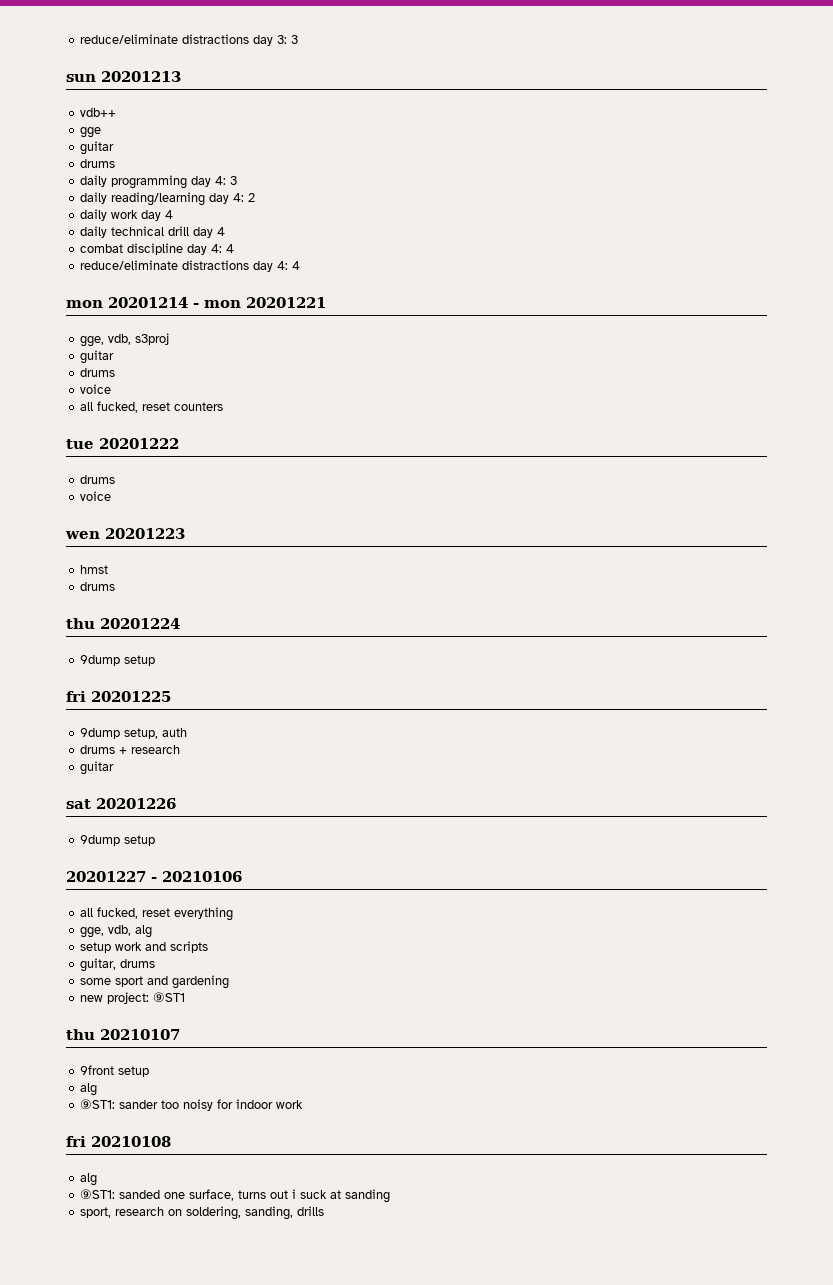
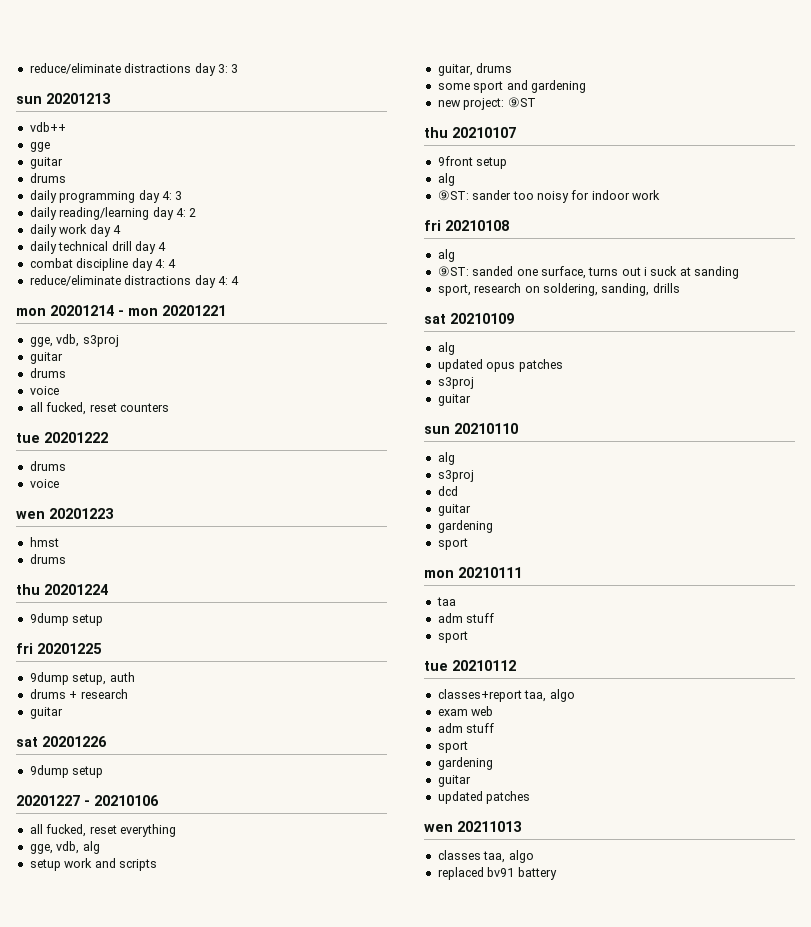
[153,992,186,1003] ⑨ST1 -> [507,97,536,108] ⑨ST
[80,1099,116,1110] ⑨ST1: -> [437,190,469,201] ⑨ST:
[80,1189,116,1200] ⑨ST1: -> [437,266,469,277] ⑨ST:
(325, 1211) none -> [424,313,514,324] [437,342,455,355] [437,359,563,372] [437,377,474,389] [437,394,471,406] [424,423,518,434] [437,452,455,465] [437,470,474,482] [437,486,458,496] [437,504,471,516] [437,520,493,533] [437,538,468,550] [424,567,522,578] [436,597,456,606] [437,613,495,623] [437,631,468,643] [424,660,516,671] [437,689,575,702] [437,706,494,716] [437,723,495,733] [437,741,468,753] [437,757,493,770] [437,775,471,787] [437,791,531,804] [424,821,522,832] [437,850,534,863] [437,867,557,880] // sat 20210109 // alg // updated opus patches // s3proj // guitar // sun 20210110 // alg // s3proj // dcd // guitar // gardening // sport // mon 20210111 // taa // adm stuff // sport // tue 20210112 // classes+report taa, algo // exam web // adm stuff // sport // gardening // guitar // updated patches // wen 20211013 // classes taa, algo // replaced bv91 battery

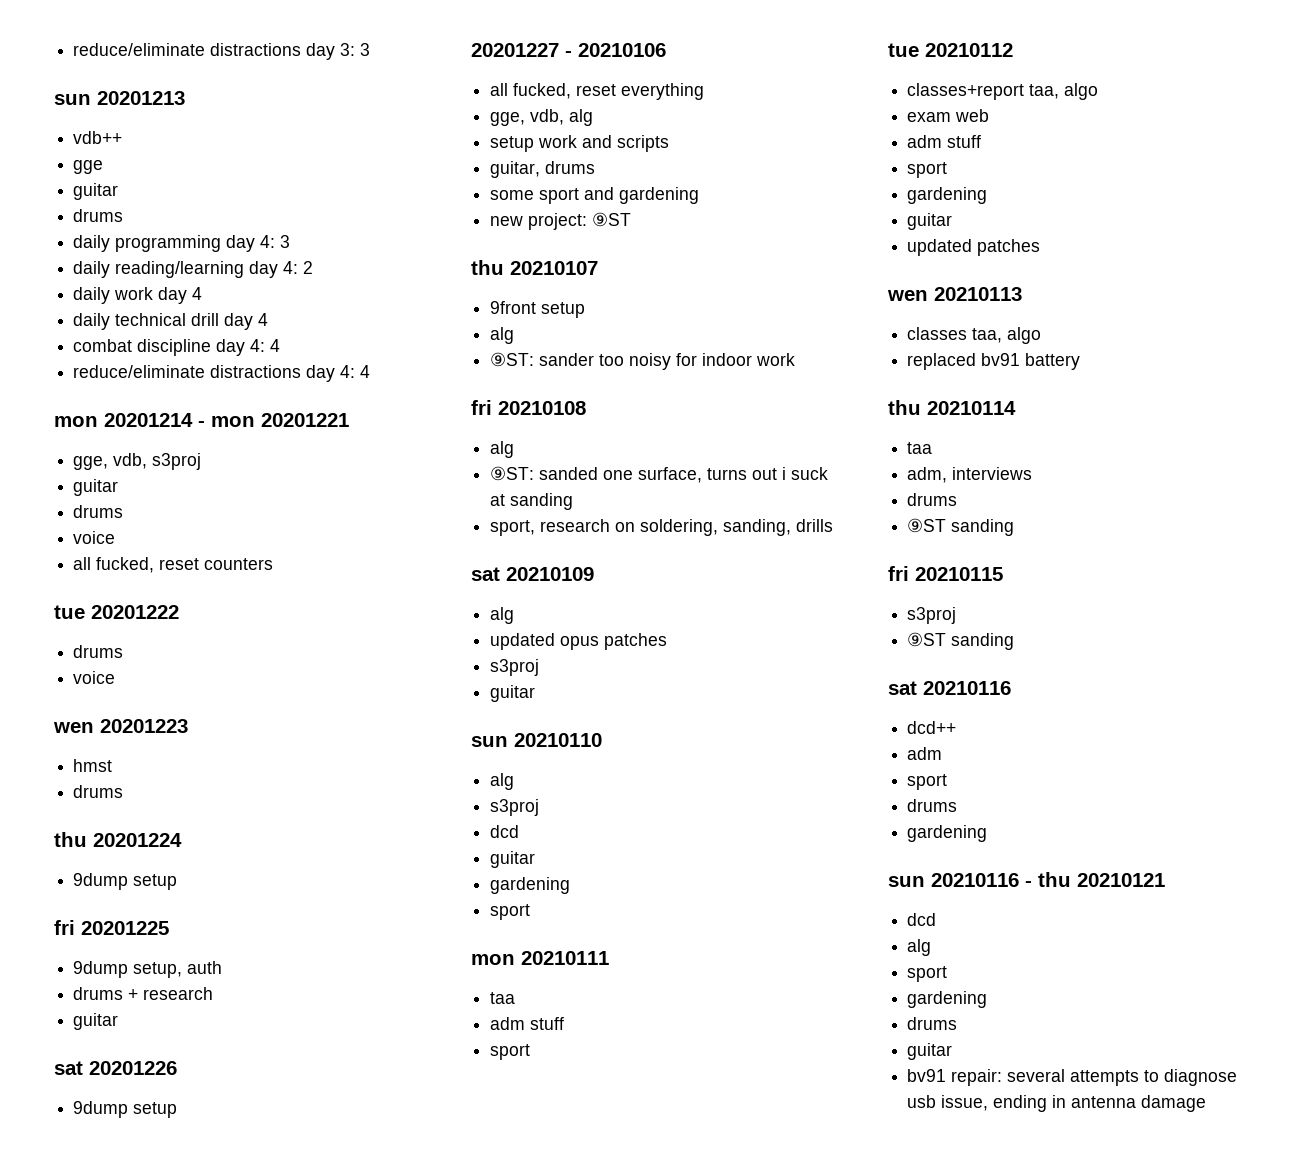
[457,821,522,832] 20211013 -> [934,287,1022,301] 20210113
(557, 873) none -> [888,400,1016,415] [907,442,933,454] [907,467,1033,483] [907,493,958,506] [907,518,1015,536] [888,566,1003,581] [907,607,957,624] [907,632,1015,650] [888,681,1011,695] [907,721,957,734] [907,747,943,760] [907,774,948,790] [907,799,958,812] [907,825,988,842] [888,872,1165,887] [907,913,937,926] [907,939,932,956] [907,966,948,982] [907,991,988,1008] [907,1017,958,1030] [907,1043,953,1060] [907,1069,1238,1086] [907,1095,1207,1112] // thu 20210114 // taa // adm, interviews // drums // ⑨ST sanding // fri 20210115 // s3proj // ⑨ST sanding // sat 20210116 // dcd++ // adm // sport // drums // gardening // sun 20210116 - thu 20210121 // dcd // alg // sport // gardening // drums // guitar // bv91 repair: several attempts to diagnose usb issue, ending in antenna damage

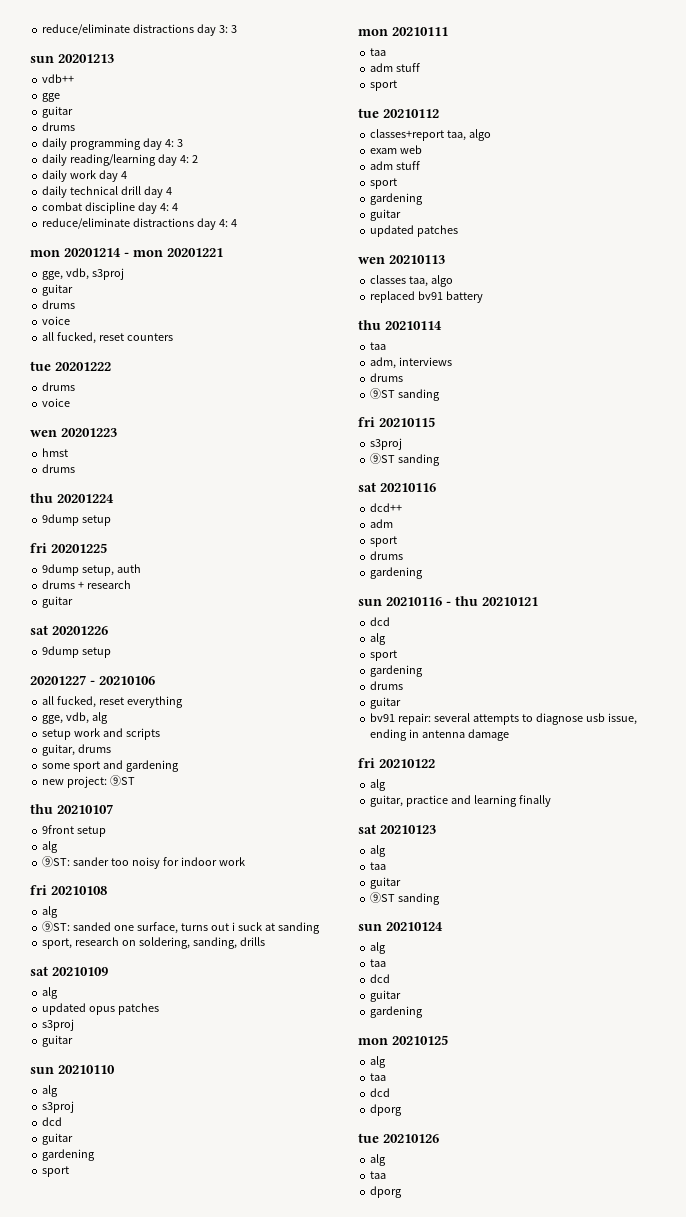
(1207, 1103) none -> [358,758,435,768] [370,779,387,791] [370,795,551,807] [358,824,436,834] [370,845,387,857] [370,862,387,870] [370,877,402,889] [370,892,441,905] [358,922,443,931] [370,942,387,954] [370,959,387,967] [370,974,391,983] [370,990,402,1002] [370,1006,424,1018] [358,1035,448,1045] [370,1056,387,1068] [370,1073,387,1081] [370,1088,391,1097] [370,1104,403,1116] [358,1133,439,1143] [370,1154,387,1166] [370,1171,387,1179] [370,1186,403,1198] // fri 20210122 // alg // guitar, practice and learning finally // sat 20210123 // alg // taa // guitar // ⑨ST sanding // sun 20210124 // alg // taa // dcd // guitar // gardening // mon 20210125 // alg // taa // dcd // dporg // tue 20210126 // alg // taa // dporg

